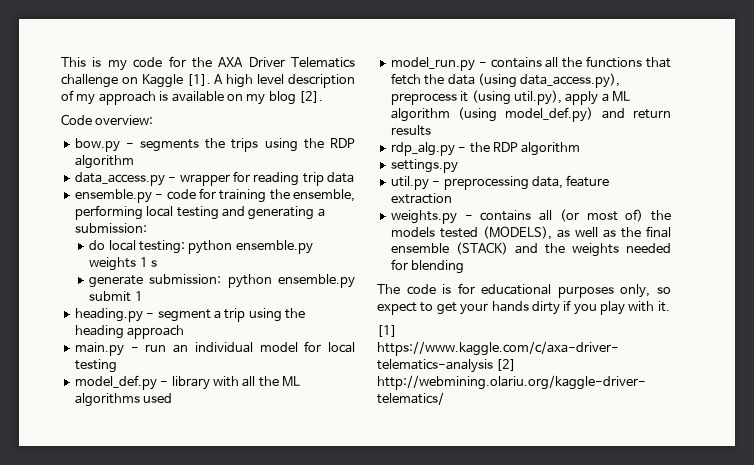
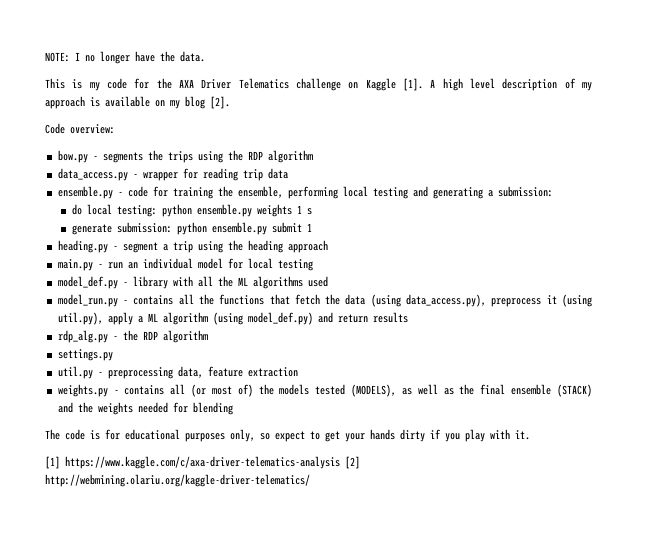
(61, 62) none -> [45,51,205,64] NOTE: I no longer have the data. //

